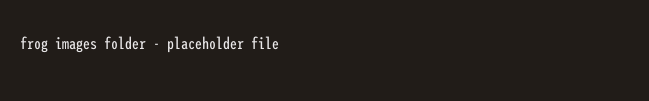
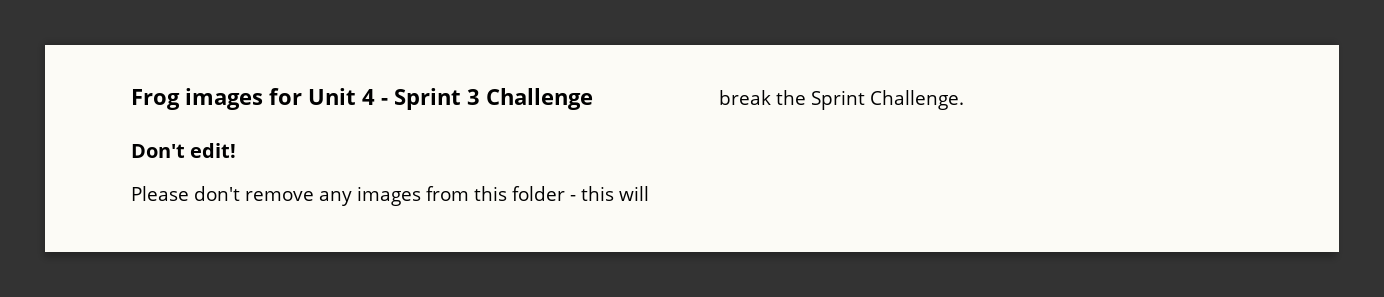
[20,36,279,53] frog images folder - placeholder file -> [131,88,593,110] [131,143,237,158] [131,186,649,206] [719,90,964,110] Frog images for Unit 4 - Sprint 3 Challenge // Don't edit! // Please don't remove any images from this folder - this will break the Sprint Challenge.

